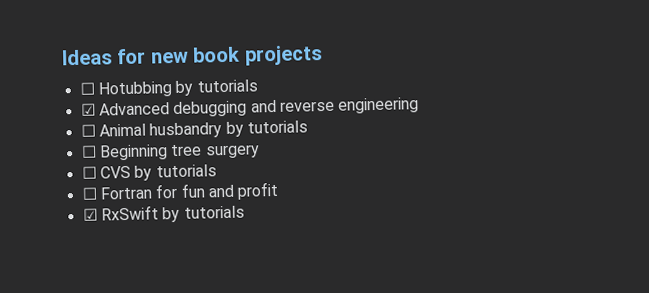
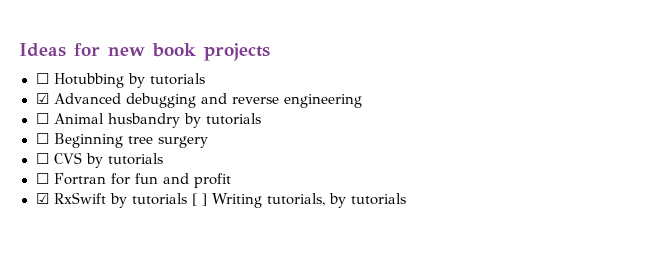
(245, 212) none -> [191,193,407,208] [ ] Writing tutorials, by tutorials

